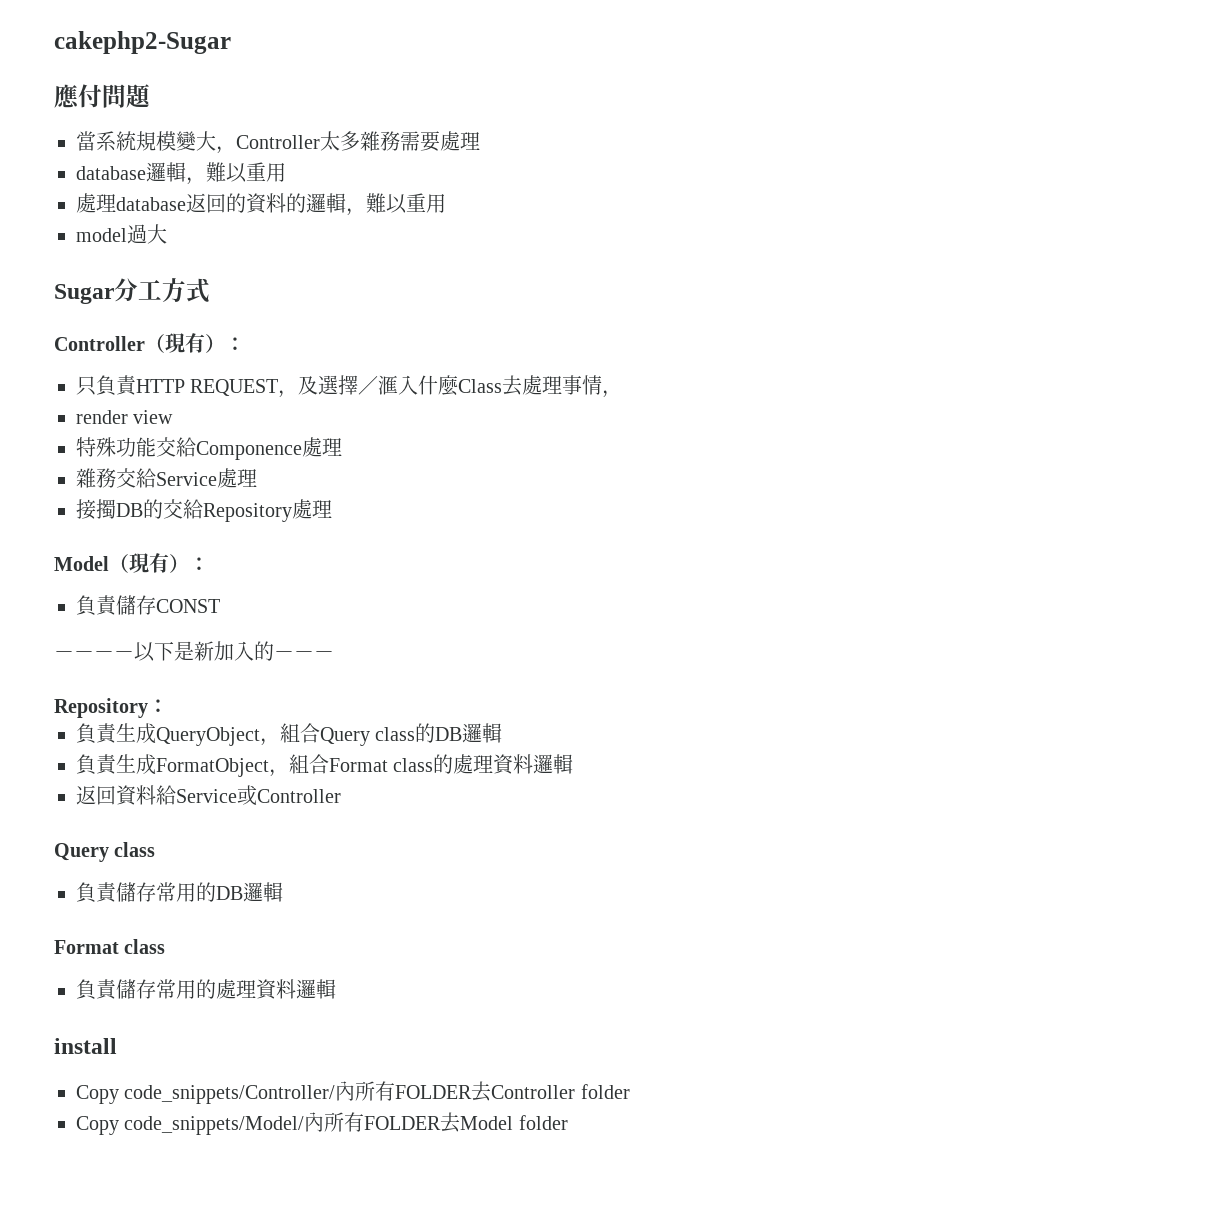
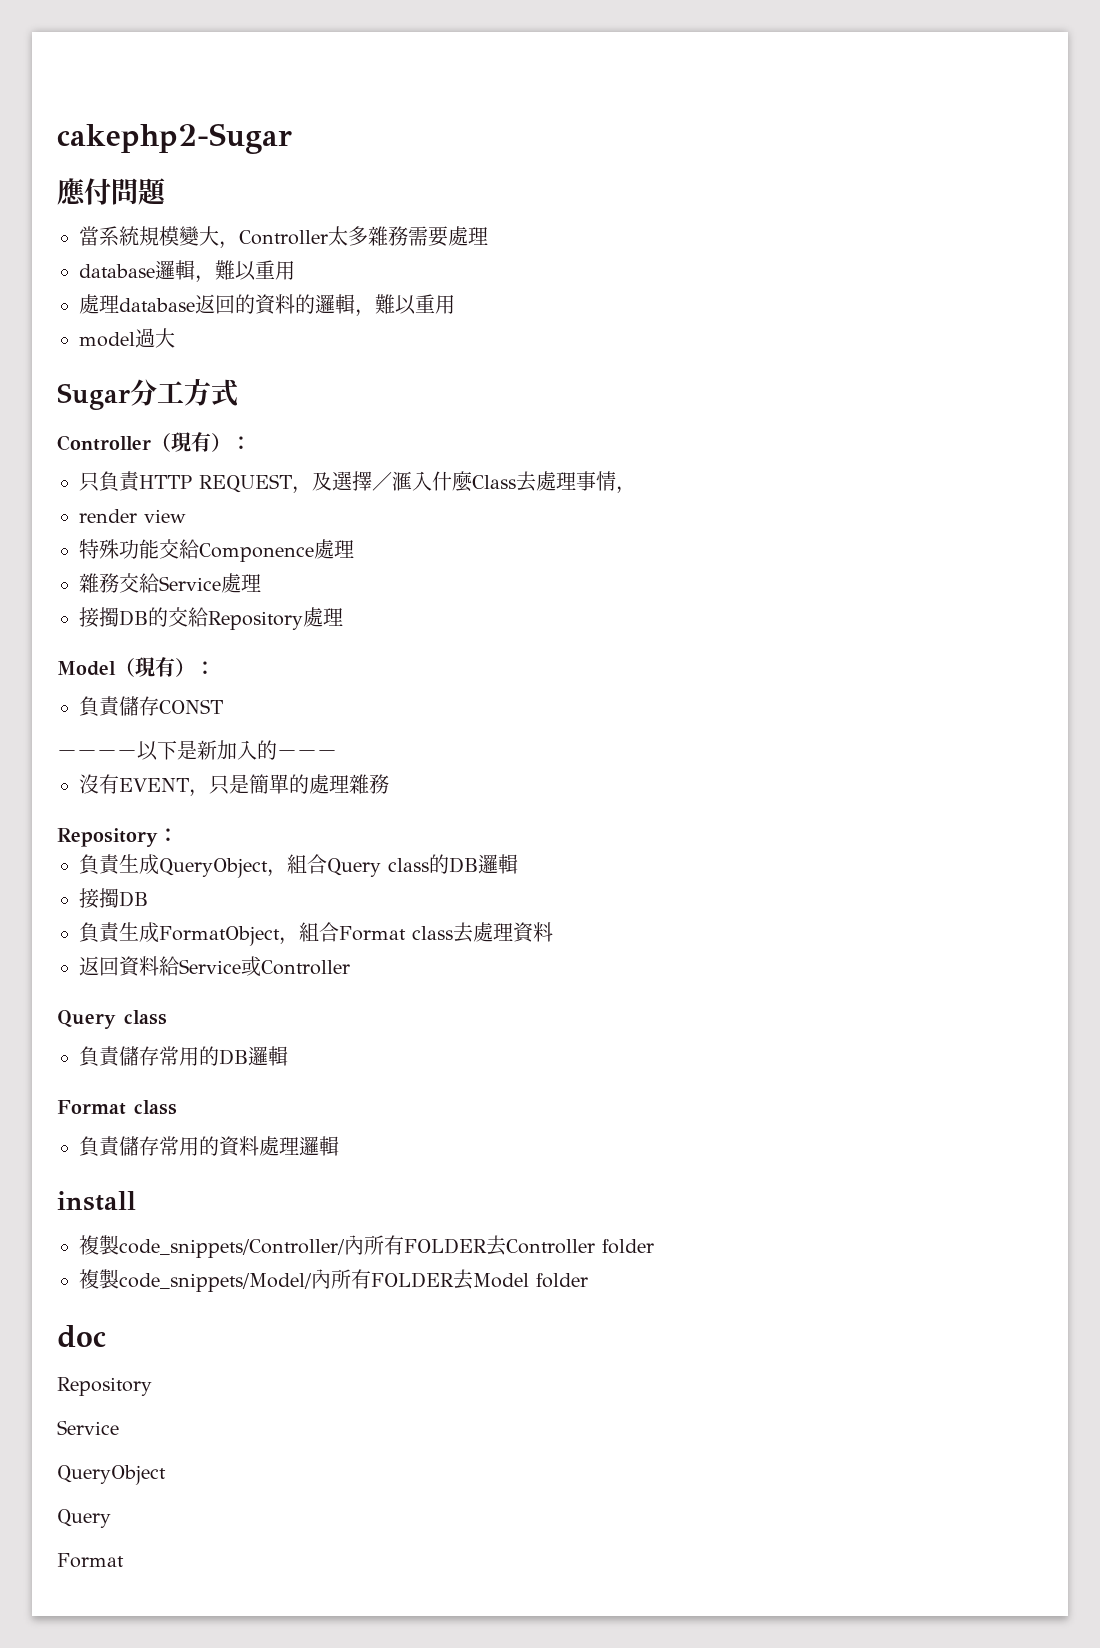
(334, 655) none -> [79,774,389,797] // 沒有EVENT，只是簡單的處理雜務
(503, 733) none -> [79,888,148,909] // 接擉DB
[433,754,574,775] 的處理資料邏輯 -> [453,922,553,943] 去處理資料
[216,979,296,1000] 處理資料 -> [219,1136,299,1157] 資料處理
[76,1085,119,1104] Copy -> [79,1235,119,1255] 複製
[76,1116,119,1135] Copy -> [79,1269,119,1289] 複製
(568, 1122) none -> [57,1325,106,1348] [57,1377,152,1396] [57,1420,119,1435] [57,1465,166,1485] [57,1509,111,1528] [57,1553,124,1568] // doc // Repository // Service // QueryObject // Query // Format

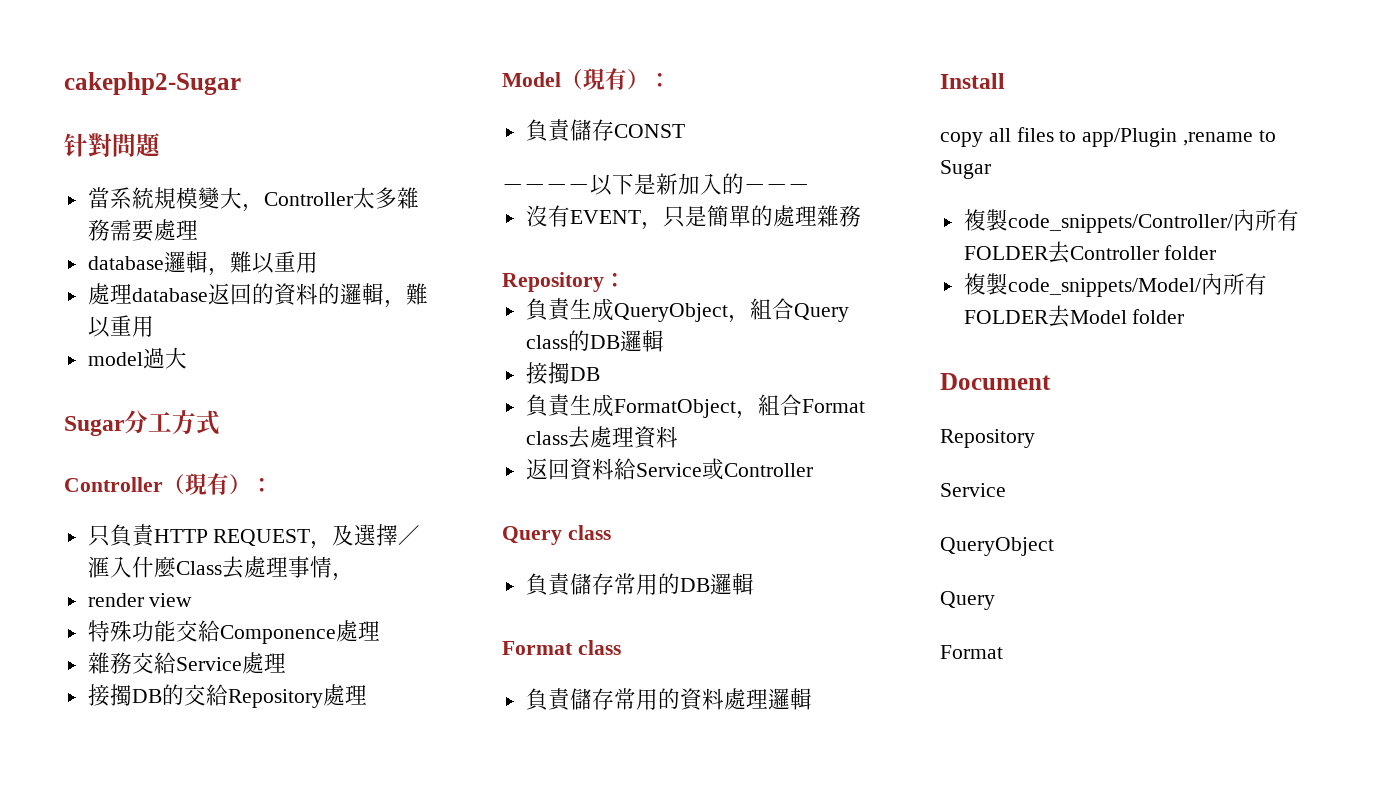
[57,178,111,205] 應付 -> [64,133,112,157] 针對
[57,1191,136,1211] install -> [940,73,1005,89] [940,127,1276,147] [940,160,991,179] Install // copy all files to app/Plugin ,rename to Sugar
[57,1325,106,1348] doc -> [940,373,1051,390] Document

